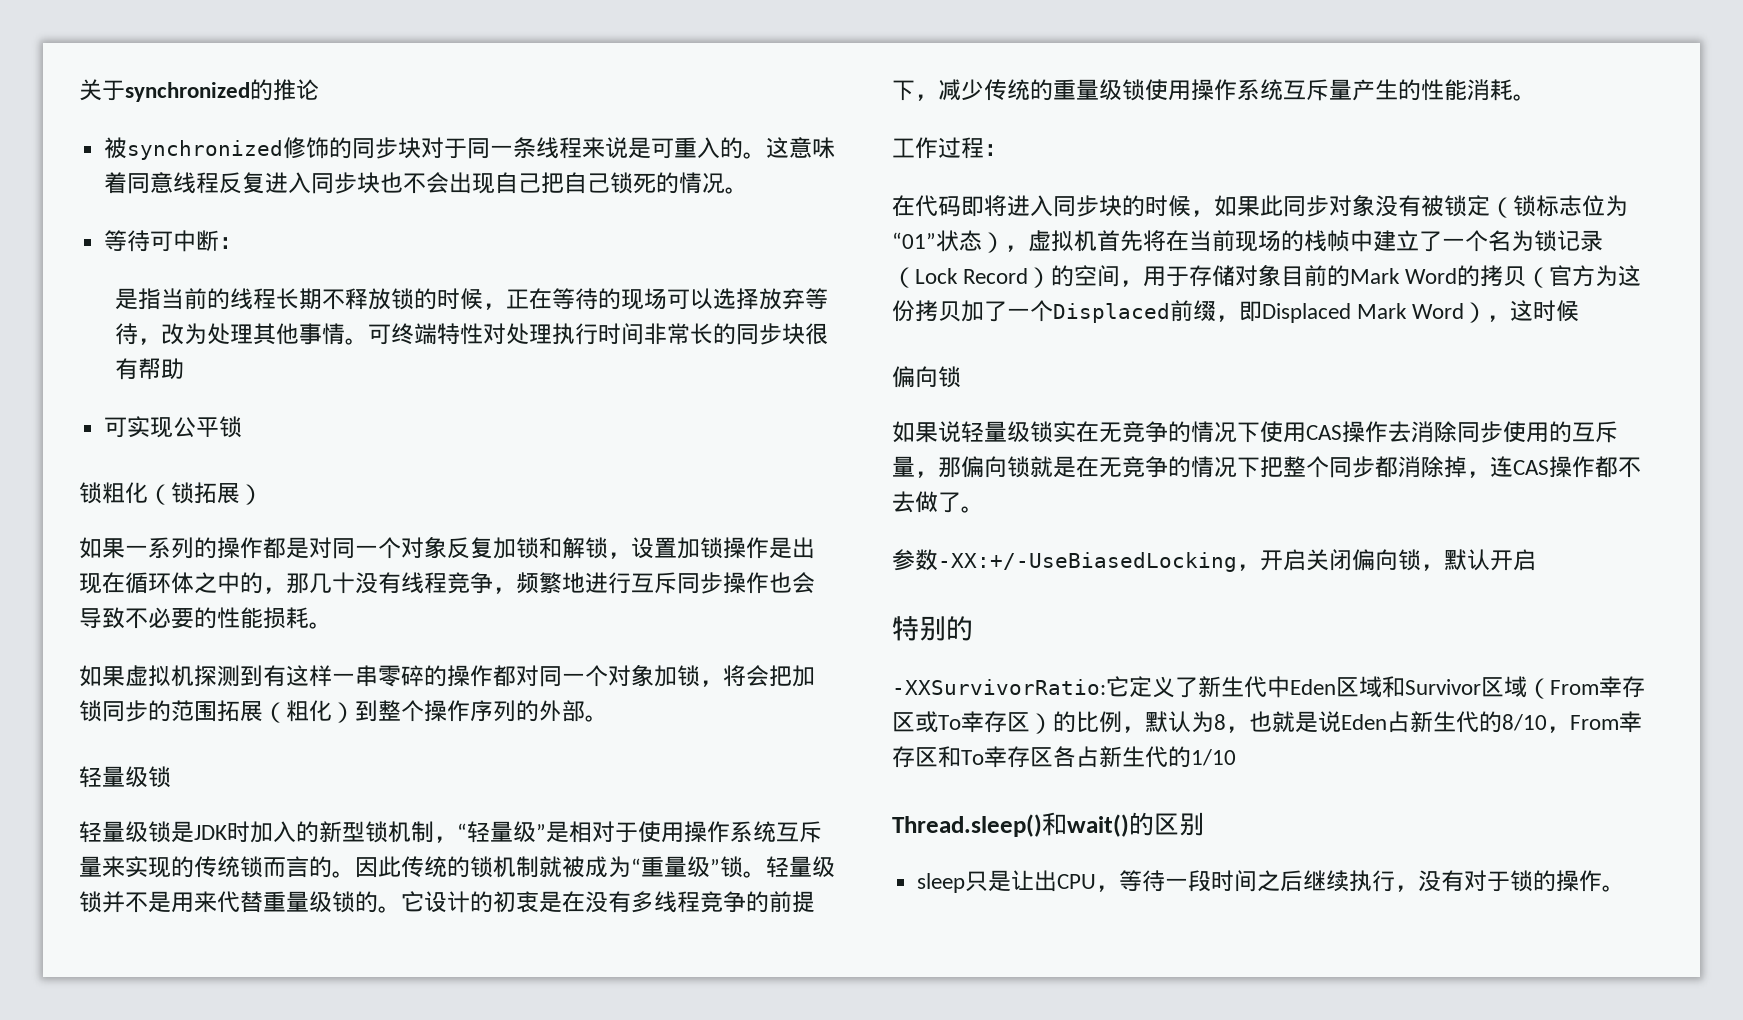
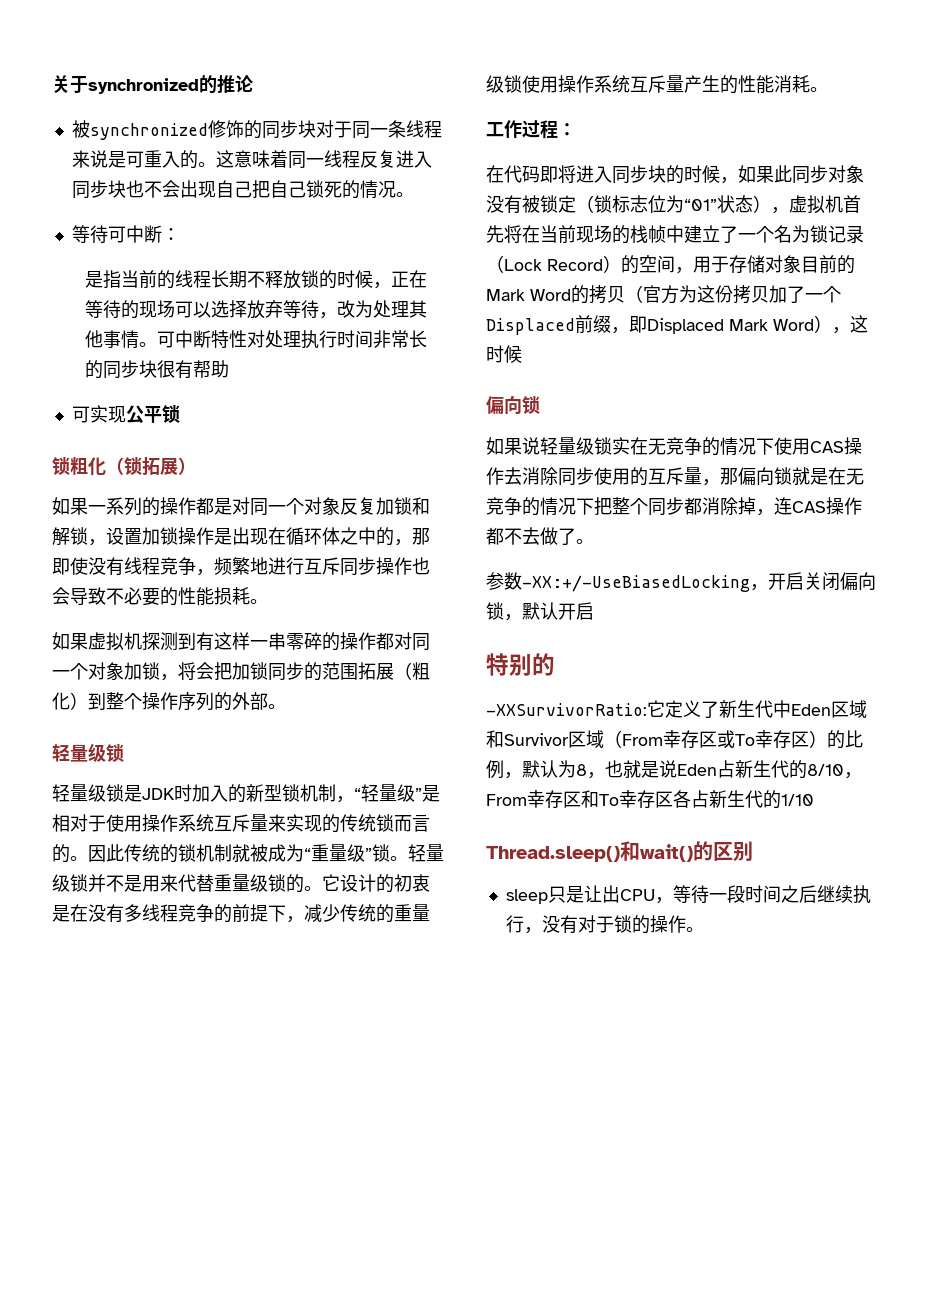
[150,172,174,193] 意 -> [305,158,324,166] 一
[391,323,438,345] 终端 -> [174,330,211,348] 中断
[309,572,355,594] 几十 -> [52,557,88,575] 即使

